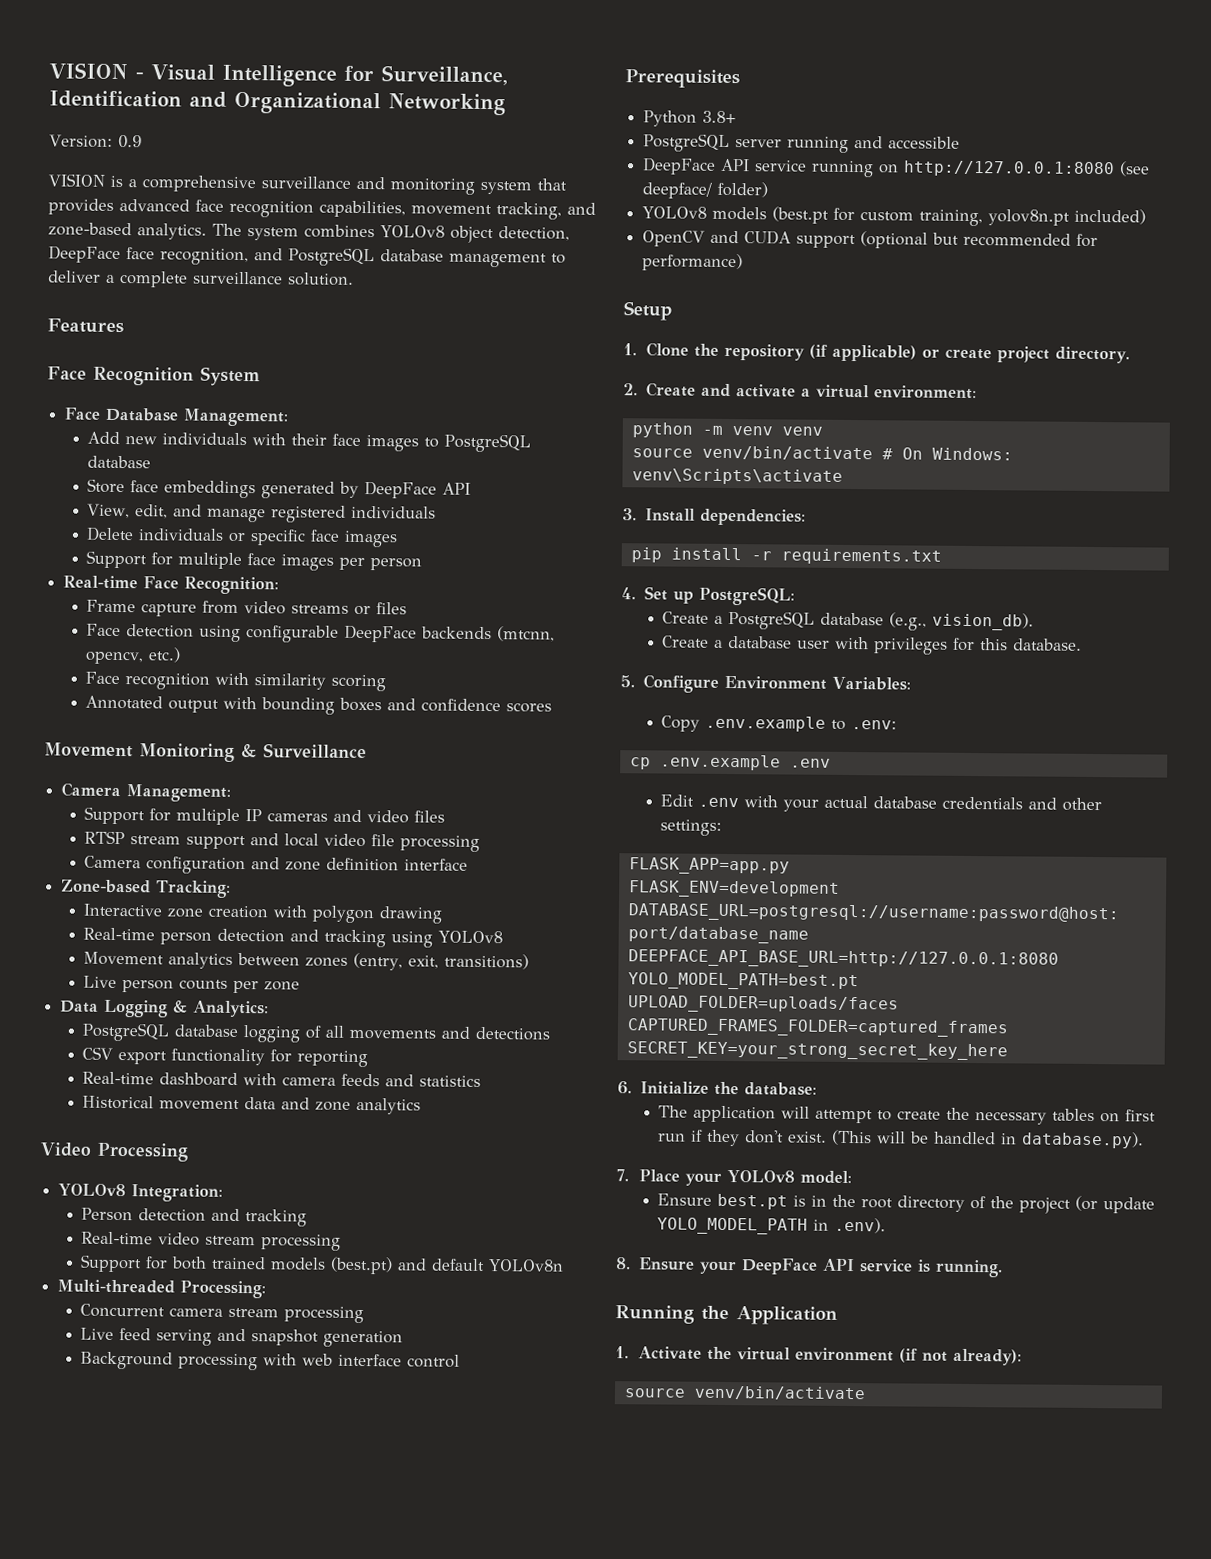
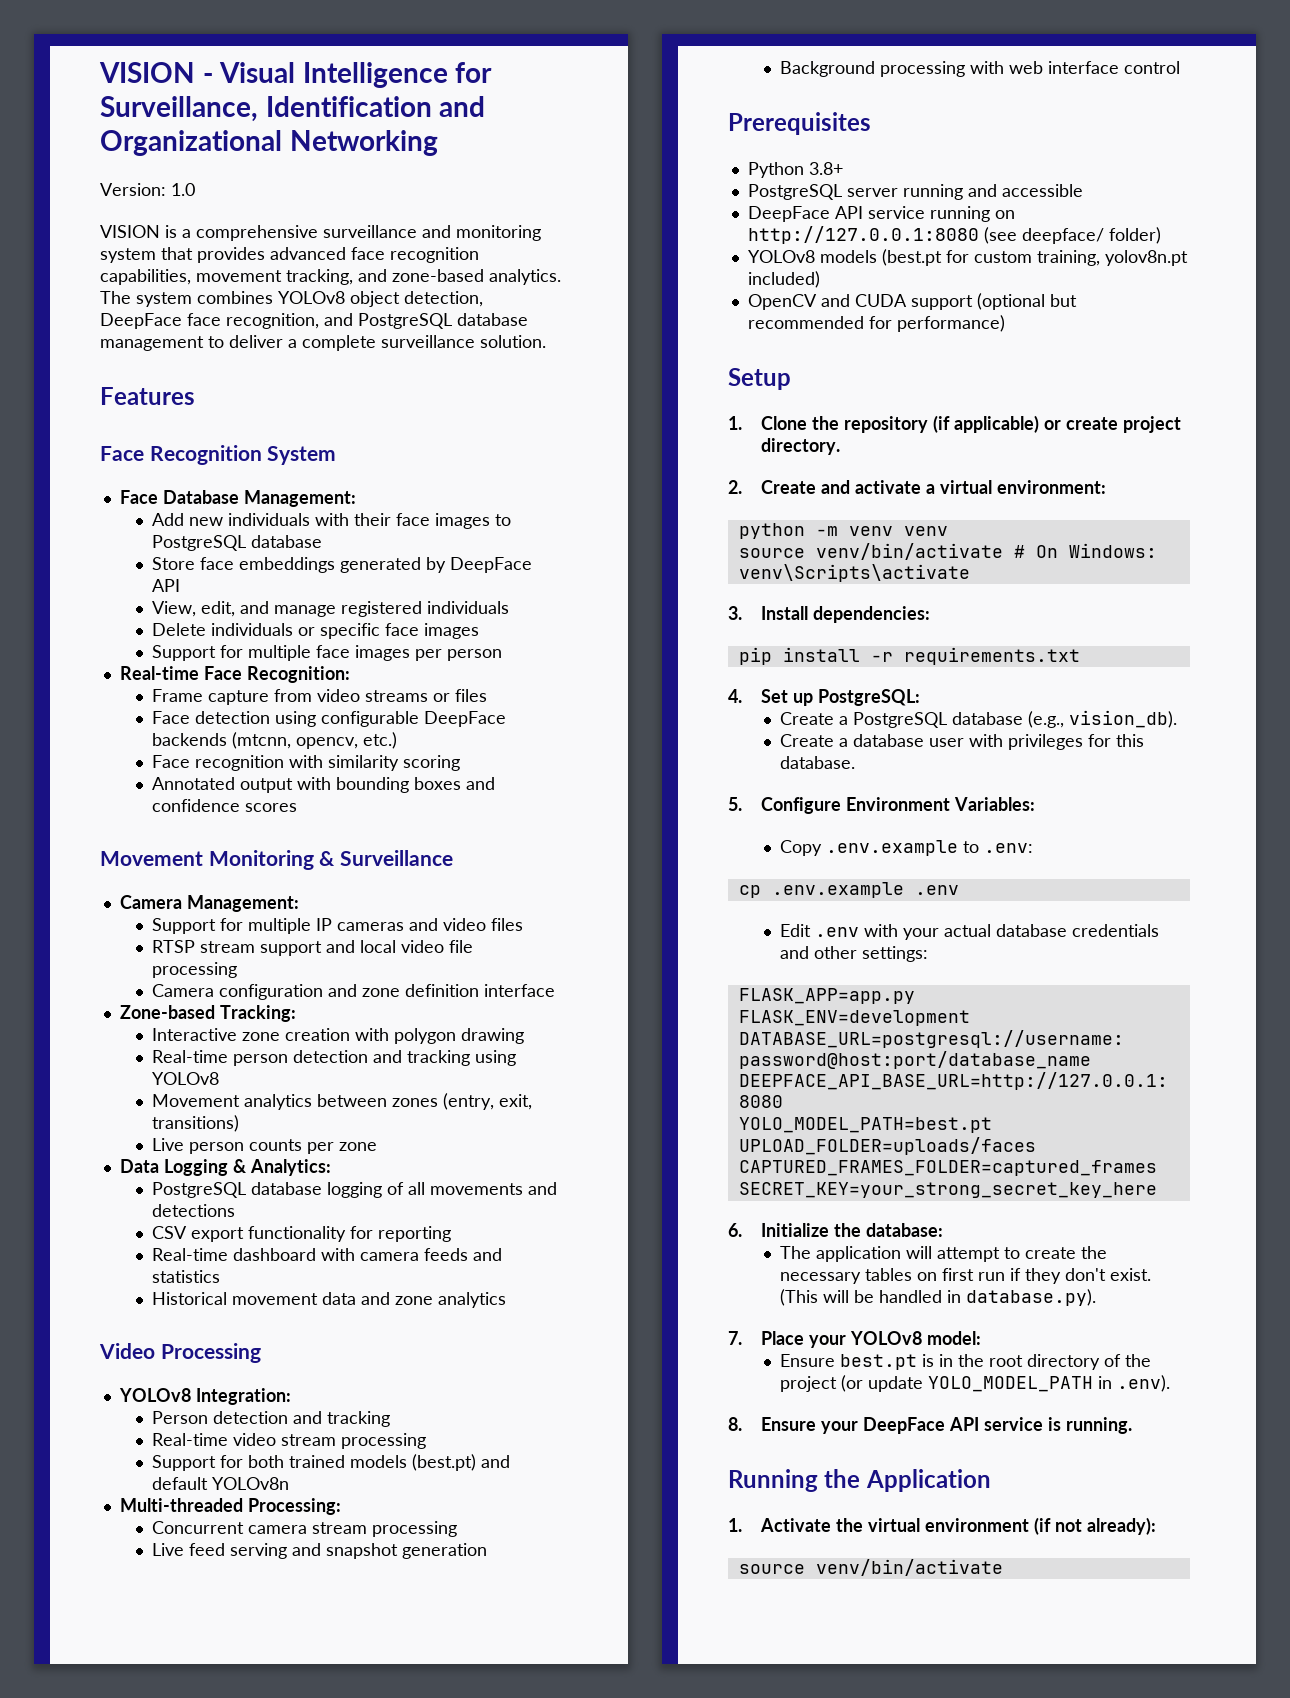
[117,134,142,149] 0.9 -> [171,183,195,196] 1.0

